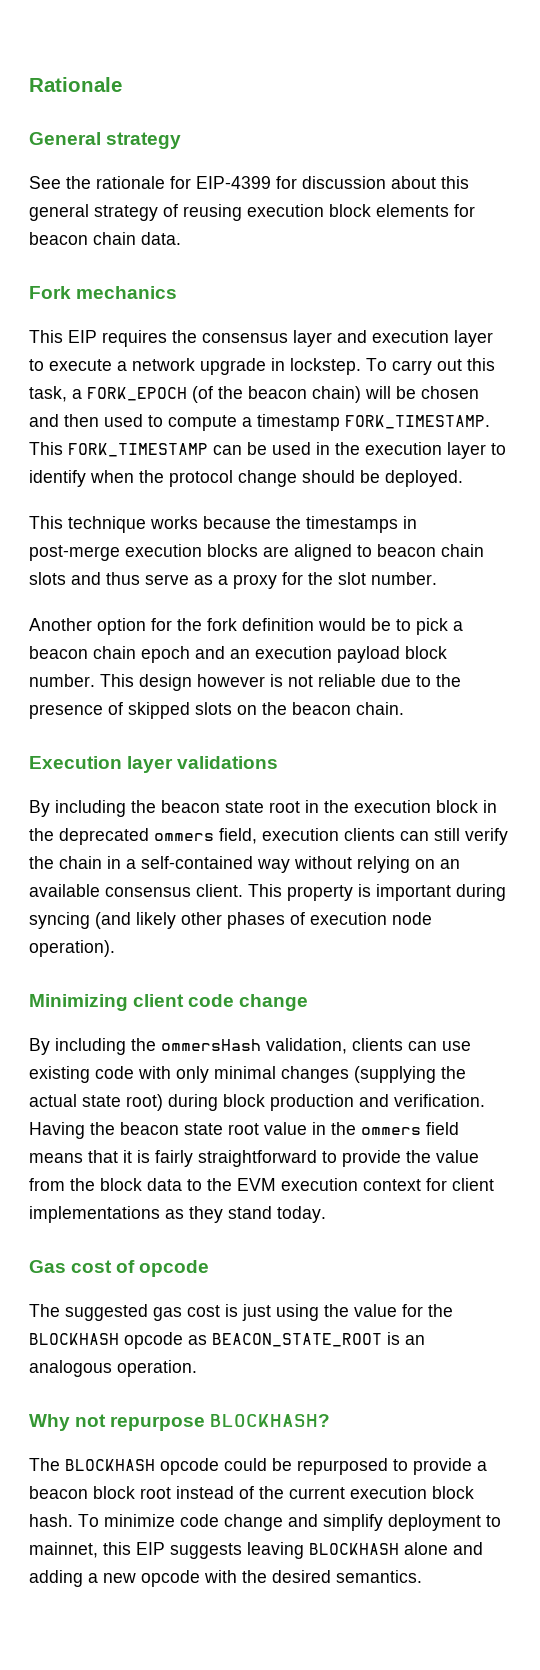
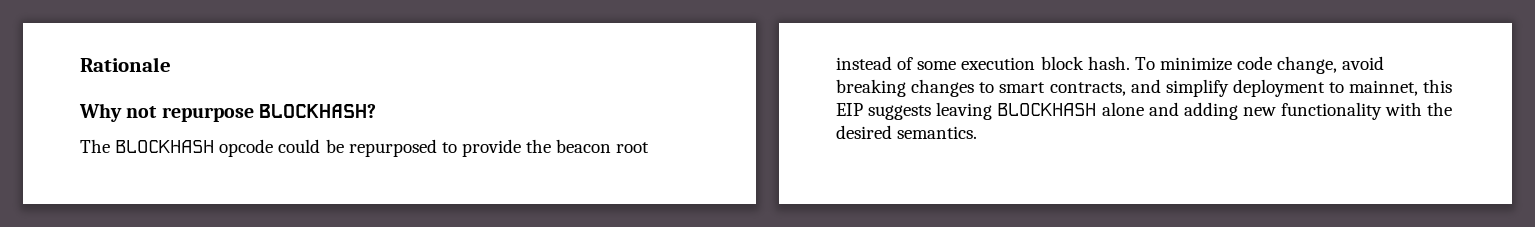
[29,132,182,149] [29,176,469,189] [29,204,475,221] [29,232,181,245] [29,286,178,299] [29,330,493,347] [29,358,495,375] [29,386,479,403] [29,414,490,431] [29,442,506,459] [29,470,463,487] [29,516,417,533] [29,544,484,561] [29,572,437,589] [29,618,463,635] [29,646,447,663] [29,674,461,691] [29,702,404,719] [29,756,279,773] [29,800,497,817] [29,828,508,845] [29,856,460,873] [29,884,506,901] [29,912,432,929] [29,940,115,957] [29,994,309,1011] [29,1038,471,1055] [29,1066,466,1083] [29,1094,485,1111] [29,1122,459,1139] [29,1150,479,1167] [29,1178,494,1191] [29,1206,326,1223] [29,1260,210,1277] [29,1304,453,1321] [29,1332,425,1349] [29,1360,197,1377] // General strategy // See the rationale for EIP-4399 for discussion about this general strategy of reusing execution block elements for beacon chain data. // Fork mechanics // This EIP requires the consensus layer and execution layer to execute a network upgrade in lockstep. To carry out this task, a FORK_EPOCH (of the beacon chain) will be chosen and then used to compute a timestamp FORK_TIMESTAMP. This FORK_TIMESTAMP can be used in the execution layer to identify when the protocol change should be deployed. // This technique works because the timestamps in post-merge execution blocks are aligned to beacon chain slots and thus serve as a proxy for the slot number. // Another option for the fork definition would be to pick a beacon chain epoch and an execution payload block number. This design however is not reliable due to the presence of skipped slots on the beacon chain. // Execution layer validations // By including the beacon state root in the execution block in the deprecated ommers field, execution clients can still verify the chain in a self-contained way without relying on an available consensus client. This property is important during syncing (and likely other phases of execution node operation). // Minimizing client code change // By including the ommersHash validation, clients can use existing code with only minimal changes (supplying the actual state root) during block production and verification. Having the beacon state root value in the ommers field means that it is fairly straightforward to provide the value from the block data to the EVM execution context for client implementations as they stand today. // Gas cost of opcode // The suggested gas cost is just using the value for the BLOCKHASH opcode as BEACON_STATE_ROOT is an analogous operation. -> (171, 64) none
[477,1461,487,1471] [29,1486,135,1499] a beacon block -> [526,139,612,153] the beacon
[259,1486,345,1499] the current -> [917,61,957,70] some
[224,1514,283,1531] change -> [1277,56,1385,74] [836,79,1126,97] change, avoid breaking changes to smart contracts,
[88,1570,200,1587] a new opcode -> [1242,102,1383,120] new functionality

